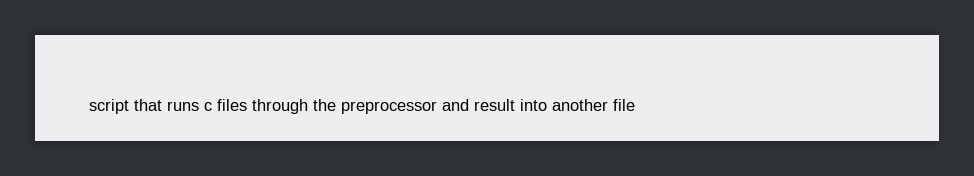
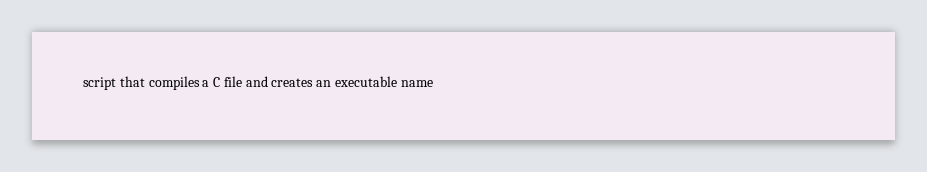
[167,99,635,114] runs c files through the preprocessor and result into another file -> [148,76,433,90] compiles a C file and creates an executable name

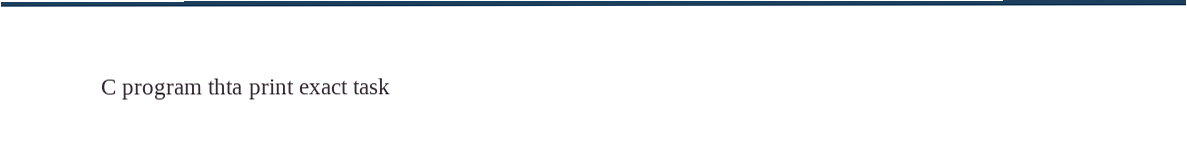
[83,76,433,90] script that compiles a C file and creates an executable name -> [100,78,392,100] C program thta print exact task

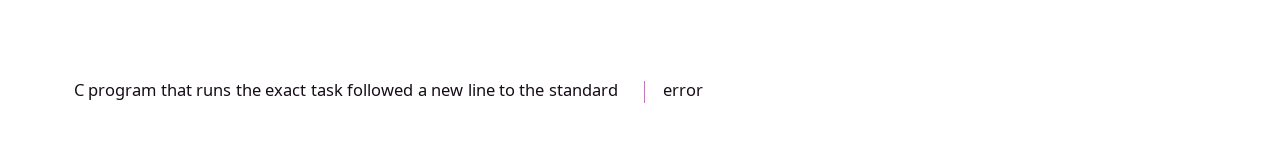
[207,78,392,100] thta print exact task -> [160,84,703,96] that runs the exact task followed a new line to the standard error

